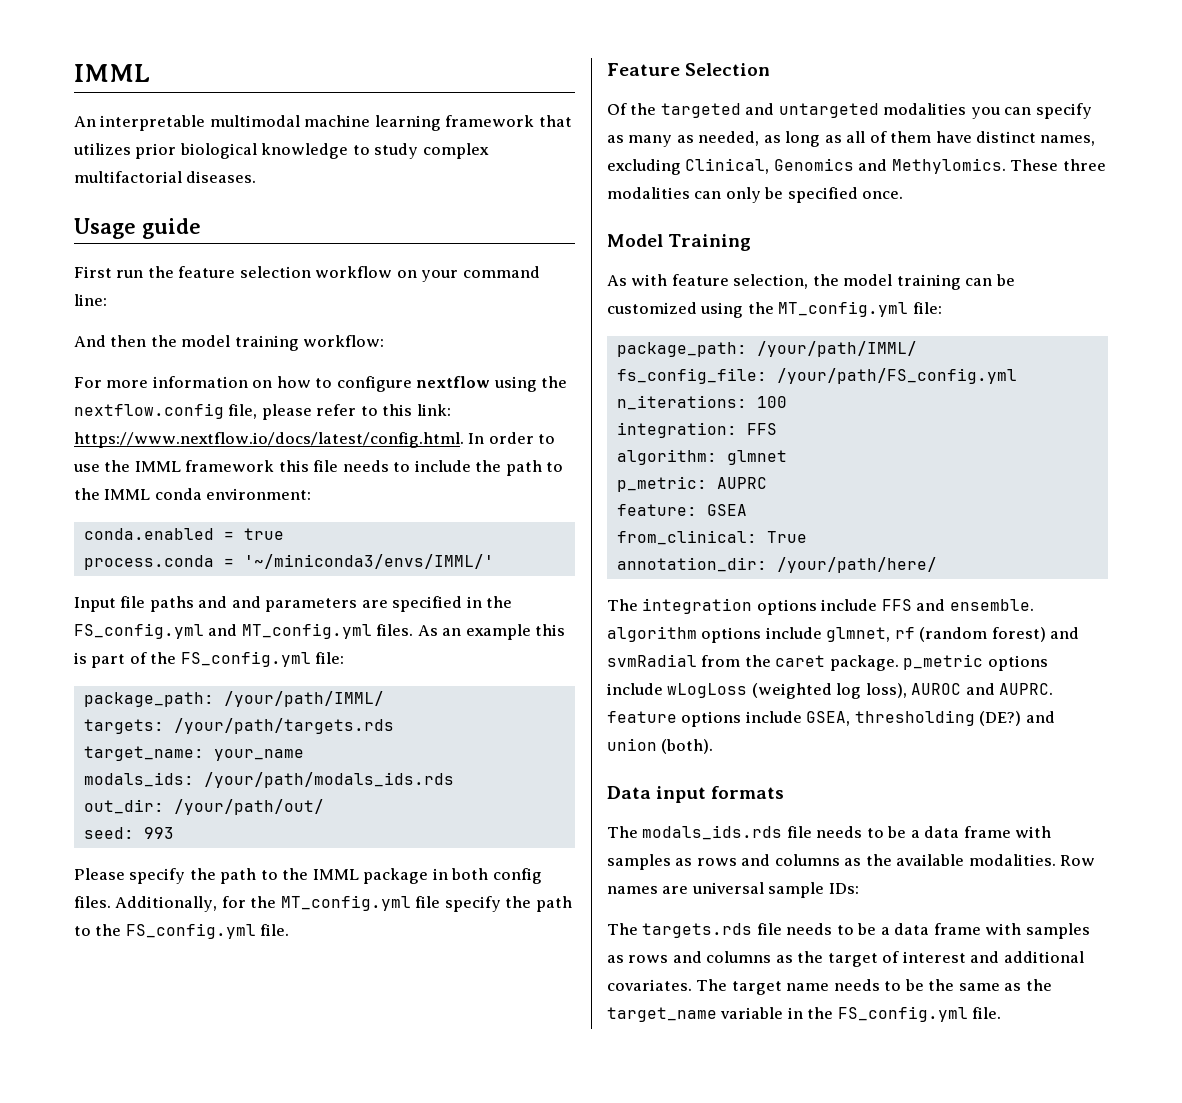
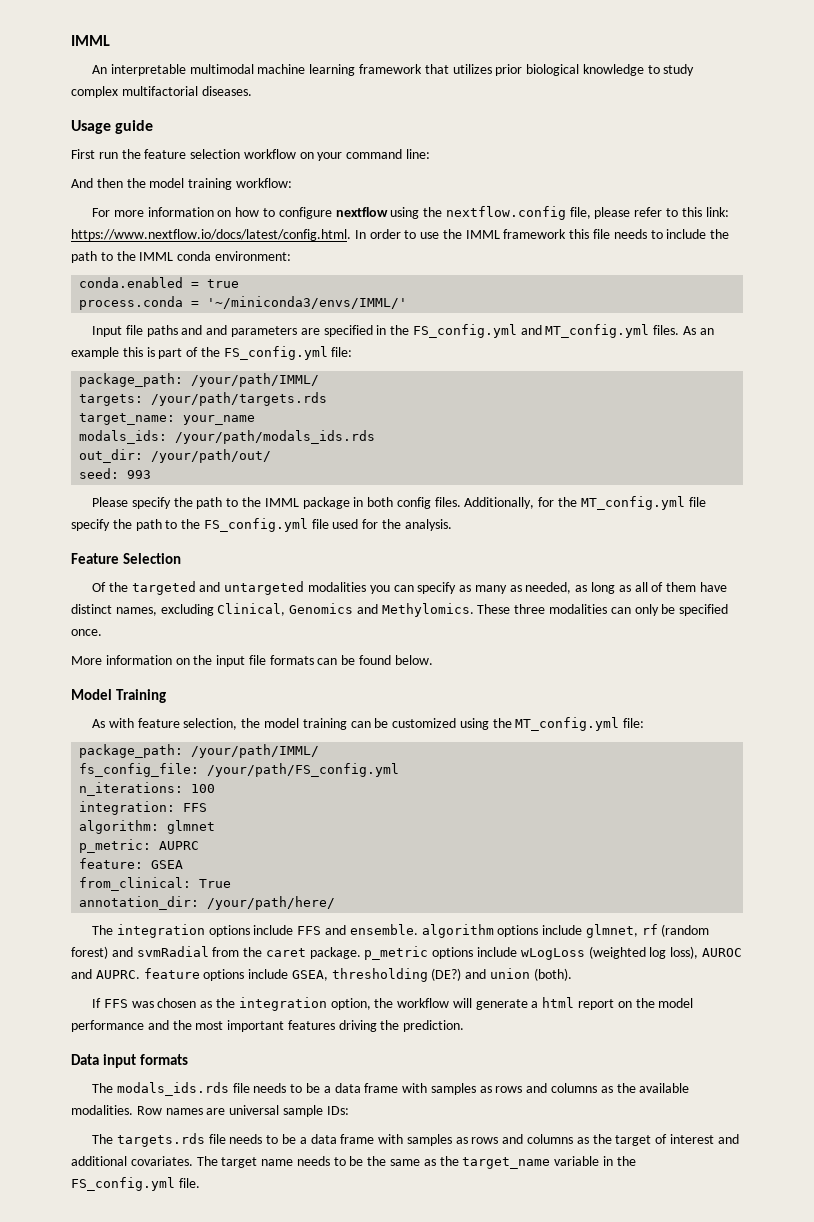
[260,924,290,936] file. -> [311,519,452,531] file used for the analysis.
(904, 195) none -> [71,655,433,667] // More information on the input file formats can be found below.
(714, 746) none -> [92,997,694,1011] [71,1020,465,1032] // If FFS was chosen as the integration option, the workflow will generate a html report on the model performance and the most important features driving the prediction.

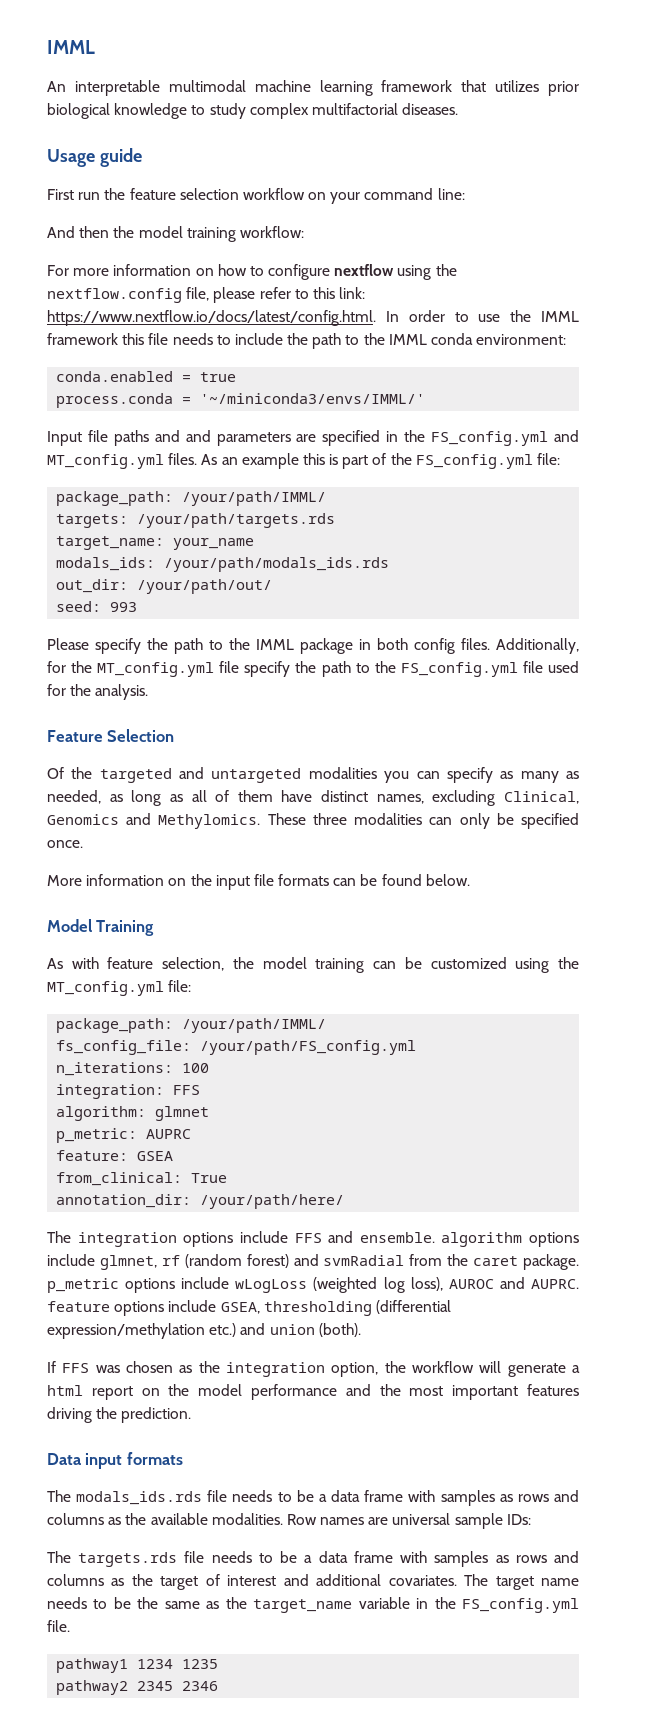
[431,968,462,981] (DE?) -> [375,1300,451,1314] [47,1323,237,1339] (differential expression/methylation etc.)
(200, 1183) none -> [56,1658,219,1673] [56,1680,219,1695] // pathway1 1234 1235 // pathway2 2345 2346

